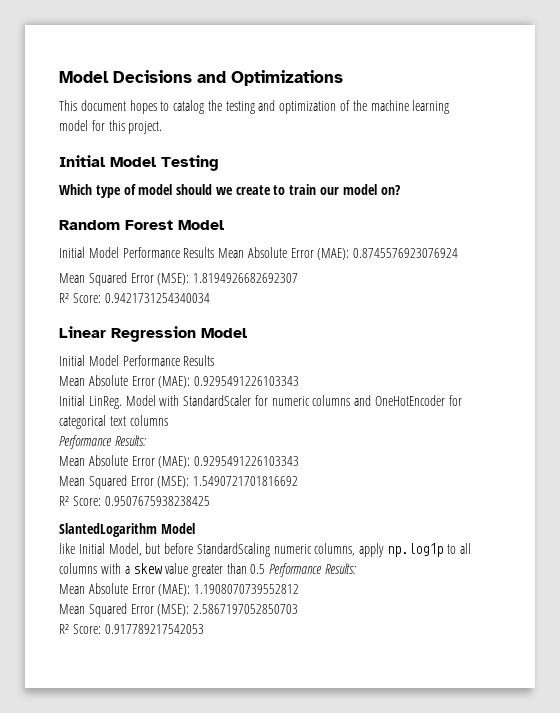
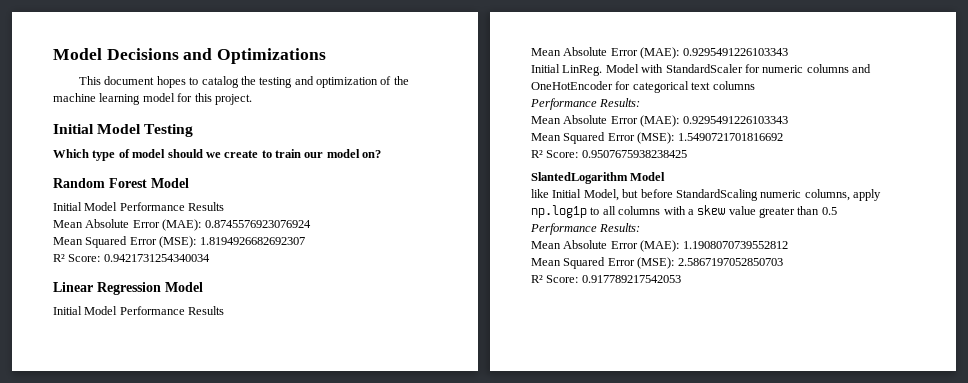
(215, 252) none -> (225, 206) //
(266, 569) none -> (837, 211) //

